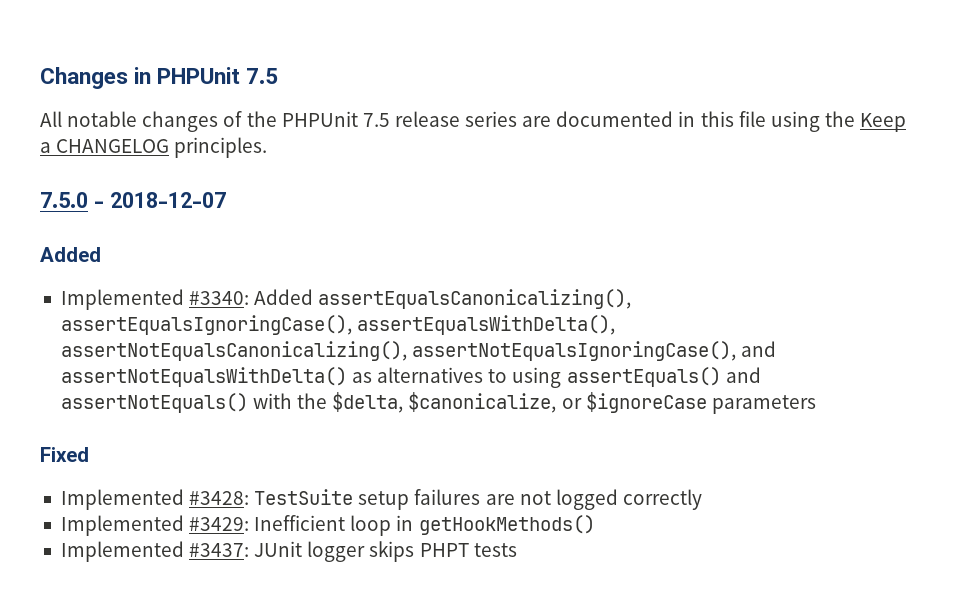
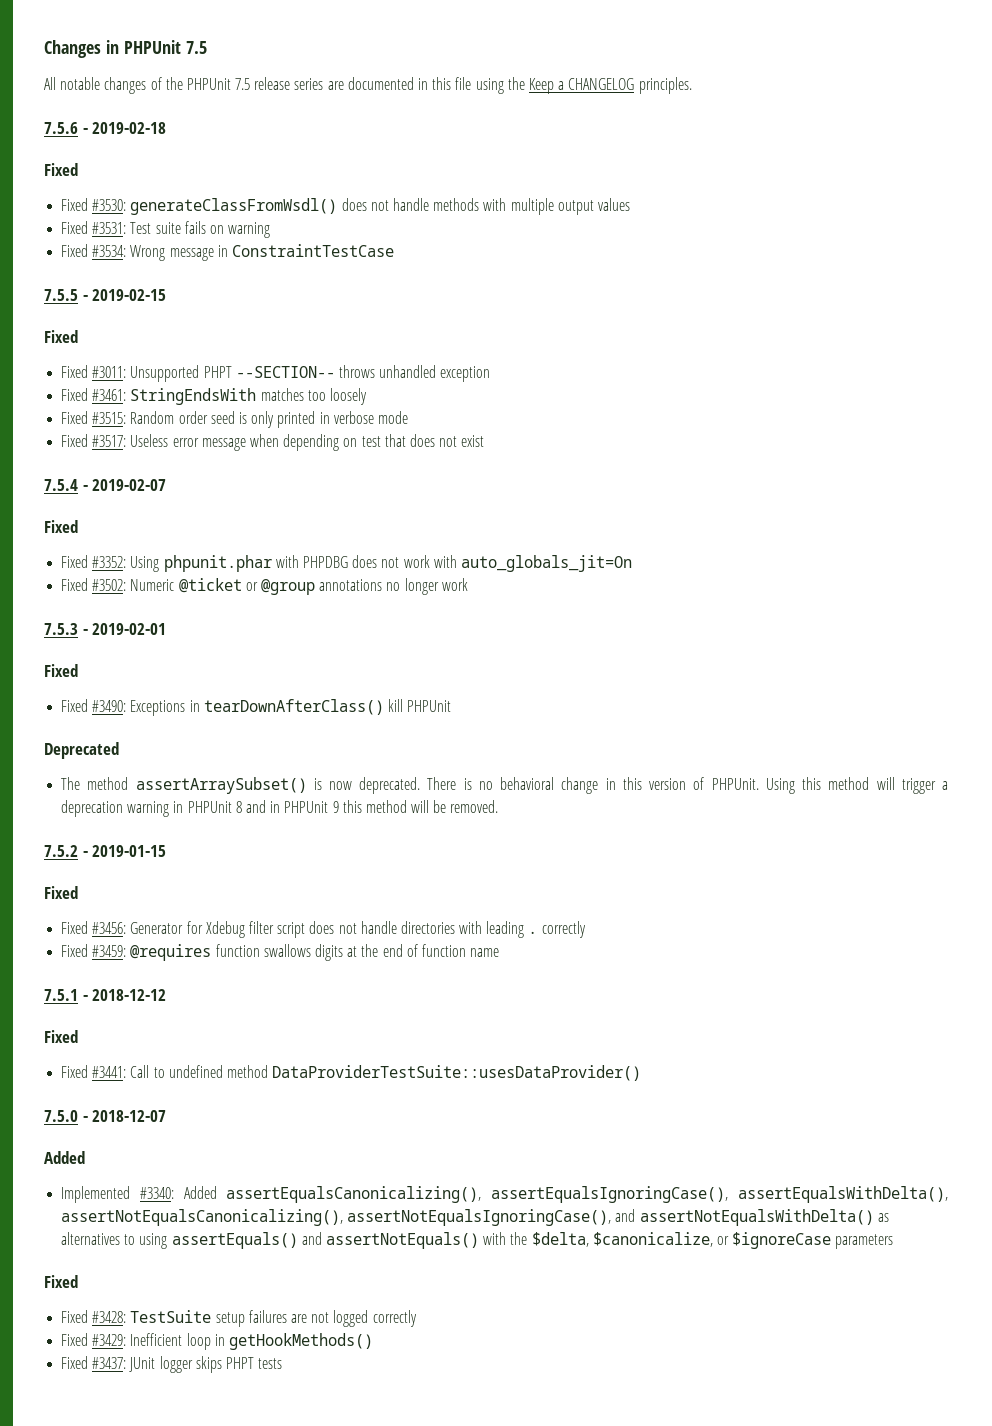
(268, 147) none -> [44,122,167,134] [44,163,78,176] [61,198,630,215] [61,221,271,238] [61,244,394,261] [44,289,167,301] [44,330,78,343] [61,365,491,382] [61,388,367,405] [61,411,408,428] [61,434,485,451] [44,479,167,491] [44,520,78,533] [61,555,632,572] [61,578,468,595] [44,623,167,635] [44,664,78,677] [61,699,452,716] [44,742,119,759] [61,777,948,794] [61,800,499,817] [44,845,167,857] [44,886,78,899] [61,921,586,938] [61,944,500,961] [44,989,167,1001] [44,1030,78,1043] [61,1065,642,1081] // 7.5.6 - 2019-02-18 // Fixed // Fixed #3530: generateClassFromWsdl() does not handle methods with multiple output values // Fixed #3531: Test suite fails on warning // Fixed #3534: Wrong message in ConstraintTestCase // 7.5.5 - 2019-02-15 // Fixed // Fixed #3011: Unsupported PHPT --SECTION-- throws unhandled exception // Fixed #3461: StringEndsWith matches too loosely // Fixed #3515: Random order seed is only printed in verbose mode // Fixed #3517: Useless error message when depending on test that does not exist // 7.5.4 - 2019-02-07 // Fixed // Fixed #3352: Using phpunit.phar with PHPDBG does not work with auto_globals_jit=On // Fixed #3502: Numeric @ticket or @group annotations no longer work // 7.5.3 - 2019-02-01 // Fixed // Fixed #3490: Exceptions in tearDownAfterClass() kill PHPUnit // Deprecated // The method assertArraySubset() is now deprecated. There is no behavioral change in this version of PHPUnit. Using this method will trigger a deprecation warning in PHPUnit 8 and in PHPUnit 9 this method will be removed. // 7.5.2 - 2019-01-15 // Fixed // Fixed #3456: Generator for Xdebug filter script does not handle directories with leading . correctly // Fixed #3459: @requires function swallows digits at the end of function name // 7.5.1 - 2018-12-12 // Fixed // Fixed #3441: Call to undefined method DataProviderTestSuite::usesDataProvider()
[60,489,184,510] Implemented -> [61,1310,89,1323] Fixed
[60,515,184,536] Implemented -> [61,1333,89,1346] Fixed
[60,541,184,562] Implemented -> [61,1356,89,1369] Fixed

